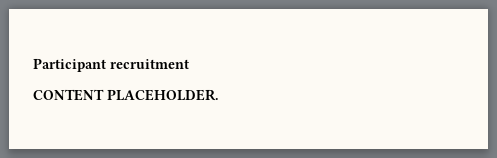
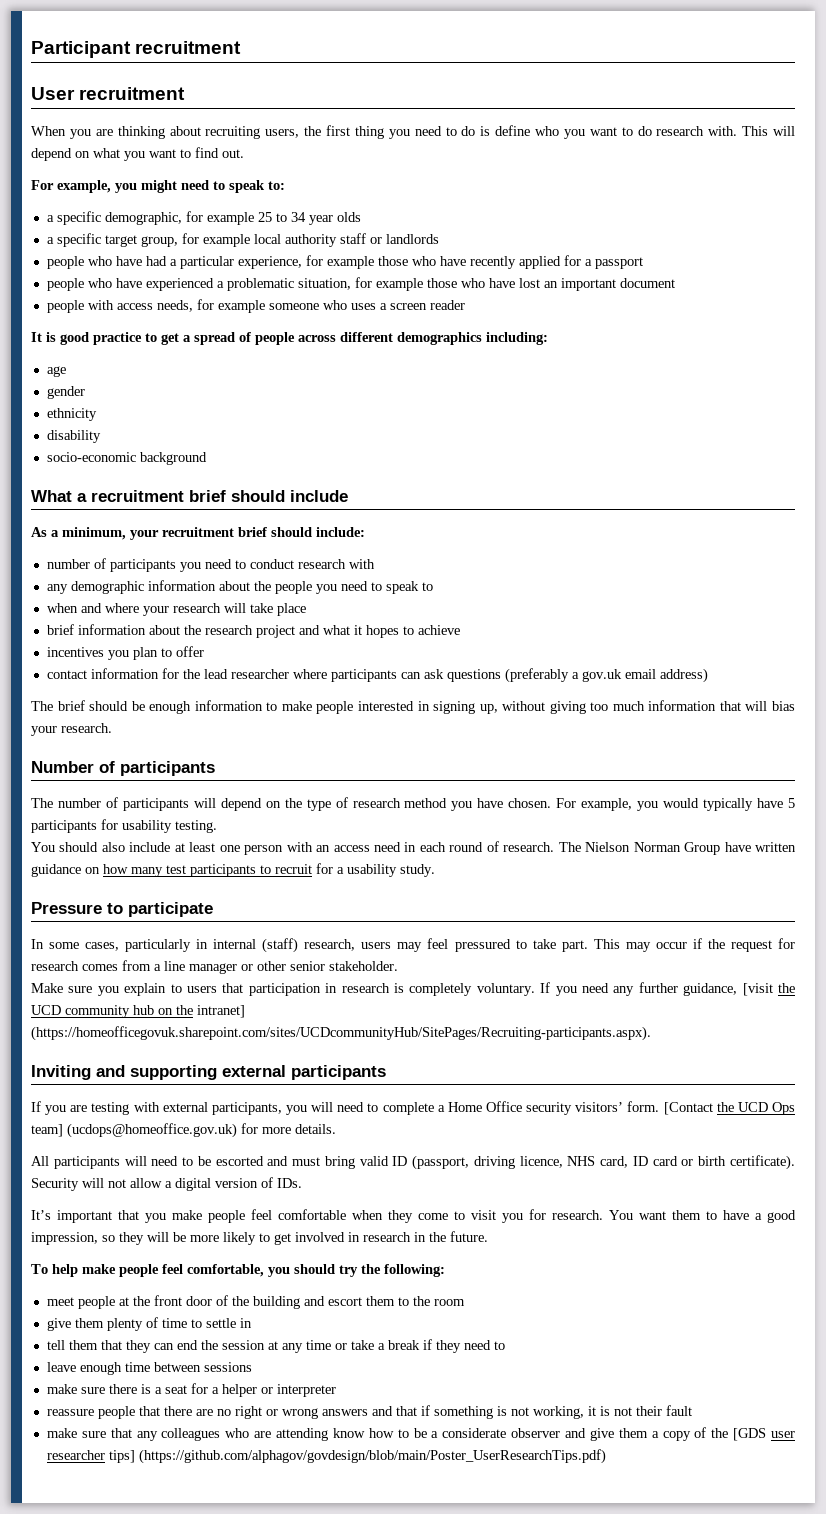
[33,89,219,101] CONTENT PLACEHOLDER. -> [31,87,186,100] [31,125,795,139] [31,147,244,161] [31,180,285,193] [46,211,361,225] [46,233,439,247] [46,255,643,269] [46,277,675,291] [46,299,465,313] [31,332,548,345] [46,366,66,377] [46,386,85,399] [46,408,97,421] [46,430,101,443] [46,452,207,465] [31,490,348,502] [31,527,365,540] [46,558,375,572] [46,580,433,594] [46,603,306,616] [46,624,460,638] [46,646,204,660] [46,668,708,683] [31,700,795,714] [31,723,112,736] [31,761,215,776] [31,797,796,811] [31,819,217,833] [31,841,797,855] [31,863,435,877] [31,902,213,917] [31,938,795,953] [31,960,398,974] [31,982,795,996] [31,1005,245,1018] [31,1026,651,1041] [31,1065,386,1080] [31,1101,795,1115] [31,1123,336,1138] [31,1155,796,1170] [31,1177,302,1191] [31,1209,796,1223] [31,1231,488,1245] [31,1264,445,1277] [46,1295,465,1309] [46,1317,252,1331] [46,1339,505,1353] [46,1362,252,1375] [46,1383,336,1397] [46,1405,692,1419] [46,1427,795,1441] [46,1449,606,1464] User recruitment // When you are thinking about recruiting users, the first thing you need to do is define who you want to do research with. This will depend on what you want to find out. // For example, you might need to speak to: // a specific demographic, for example 25 to 34 year olds // a specific target group, for example local authority staff or landlords // people who have had a particular experience, for example those who have recently applied for a passport // people who have experienced a problematic situation, for example those who have lost an important document // people with access needs, for example someone who uses a screen reader // It is good practice to get a spread of people across different demographics including: // age // gender // ethnicity // disability // socio-economic background // What a recruitment brief should include // As a minimum, your recruitment brief should include: // number of participants you need to conduct research with // any demographic information about the people you need to speak to // when and where your research will take place // brief information about the research project and what it hopes to achieve // incentives you plan to offer // contact information for the lead researcher where participants can ask questions (preferably a gov.uk email address) // The brief should be enough information to make people interested in signing up, without giving too much information that will bias your research. // Number of participants // The number of participants will depend on the type of research method you have chosen. For example, you would typically have 5 participants for usability testing. // You should also include at least one person with an access need in each round of research. The Nielson Norman Group have written guidance on how many test participants to recruit for a usability study. // Pressure to participate // In some cases, particularly in internal (staff) research, users may feel pressured to take part. This may occur if the request for research comes from a line manager or other senior stakeholder. // Make sure you explain to users that participation in research is completely voluntary. If you need any further guidance, [visit the UCD community hub on the intranet] (https://homeofficegovuk.sharepoint.com/sites/UCDcommunityHub/SitePages/Recruiting-participants.aspx). // Inviting and supporting external participants // If you are testing with external participants, you will need to complete a Home Office security visitors’ form. [Contact the UCD Ops team] (ucdops@homeoffice.gov.uk) for more details. // All participants will need to be escorted and must bring valid ID (passport, driving licence, NHS card, ID card or birth certificate). Security will not allow a digital version of IDs. // It’s important that you make people feel comfortable when they come to visit you for research. You want them to have a good impression, so they will be more likely to get involved in research in the future. // To help make people feel comfortable, you should try the following: // meet people at the front door of the building and escort them to the room // give them plenty of time to settle in // tell them that they can end the session at any time or take a break if they need to // leave enough time between sessions // make sure there is a seat for a helper or interpreter // reassure people that there are no right or wrong answers and that if something is not working, it is not their fault // make sure that any colleagues who are attending know how to be a considerate observer and give them a copy of the [GDS user researcher tips] (https://github.com/alphagov/govdesign/blob/main/Poster_UserResearchTips.pdf)

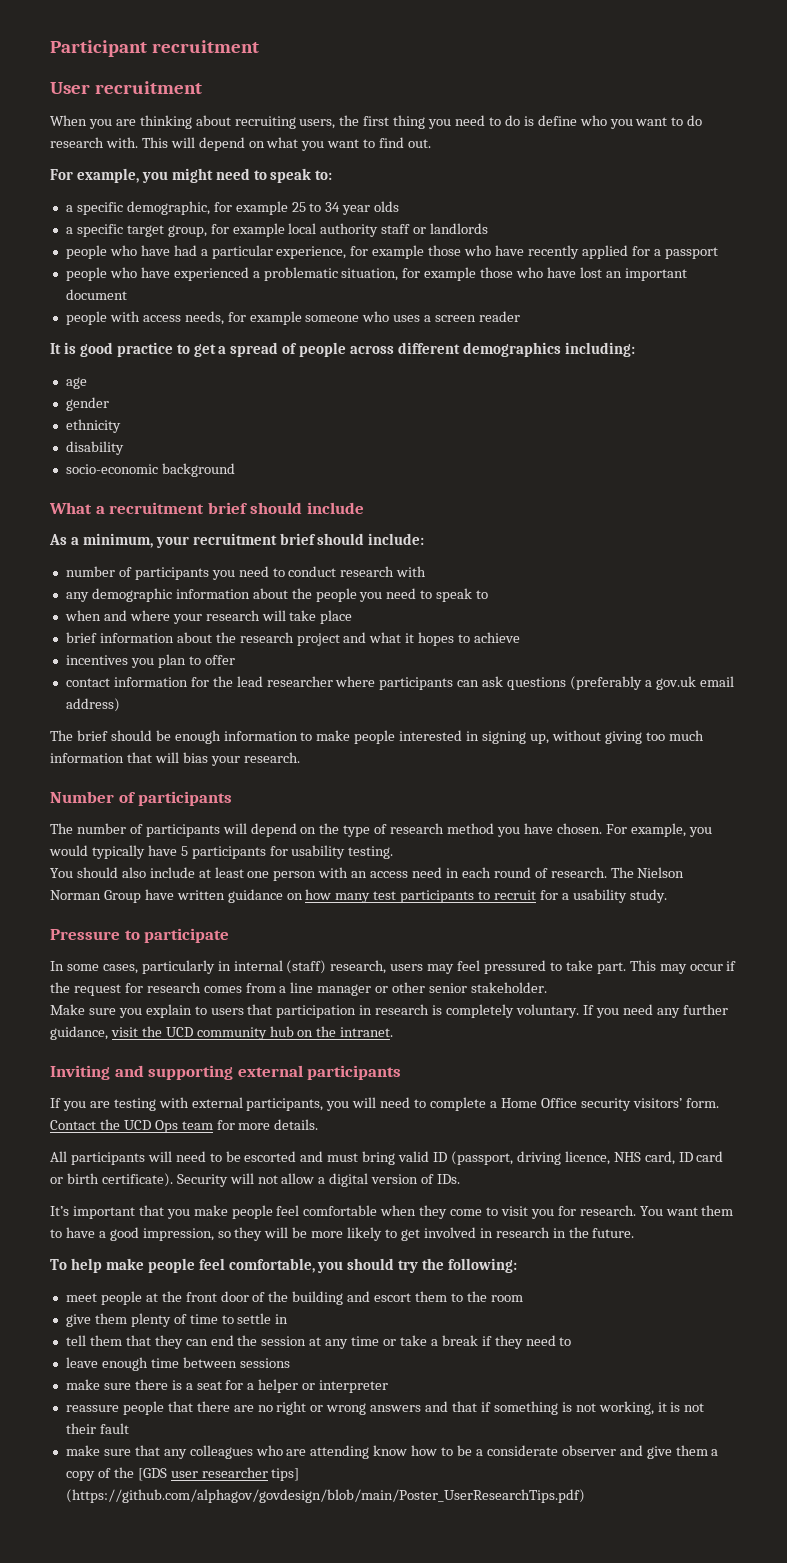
[742,983,773,996] [visit -> [110,1027,138,1037] visit
[197,1005,245,1018] [31,1026,651,1041] intranet] (https://homeofficegovuk.sharepoint.com/sites/UCDcommunityHub/SitePages/Recruiting-participants.aspx). -> [340,1027,394,1037] intranet.
[663,1102,713,1115] [Contact -> [50,1120,96,1130] Contact
[31,1123,237,1138] team] (ucdops@homeoffice.gov.uk) -> [181,1121,213,1130] team

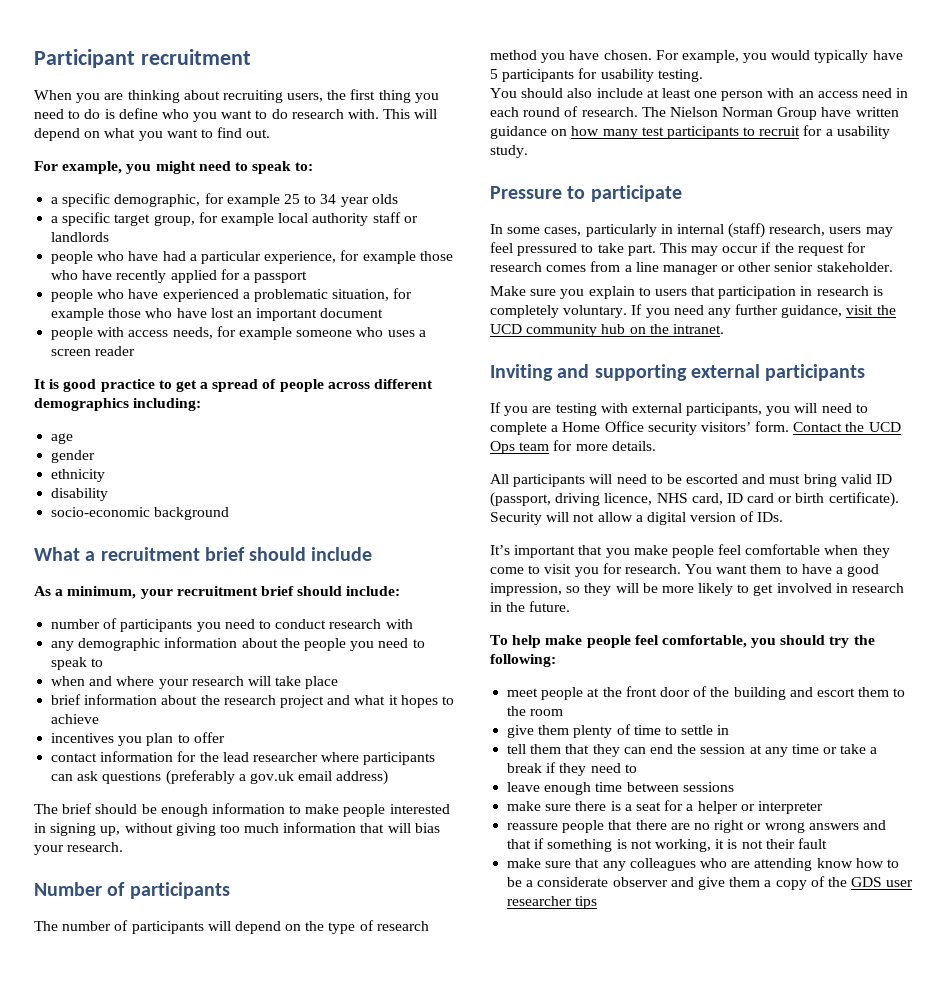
[50,81,202,94] // User recruitment -> (251, 57) none
[137,1468,167,1481] [GDS -> [851,877,883,887] GDS
[271,1468,300,1481] [65,1489,585,1503] tips] (https://github.com/alphagov/govdesign/blob/main/Poster_UserResearchTips.pdf) -> [575,896,598,909] tips

